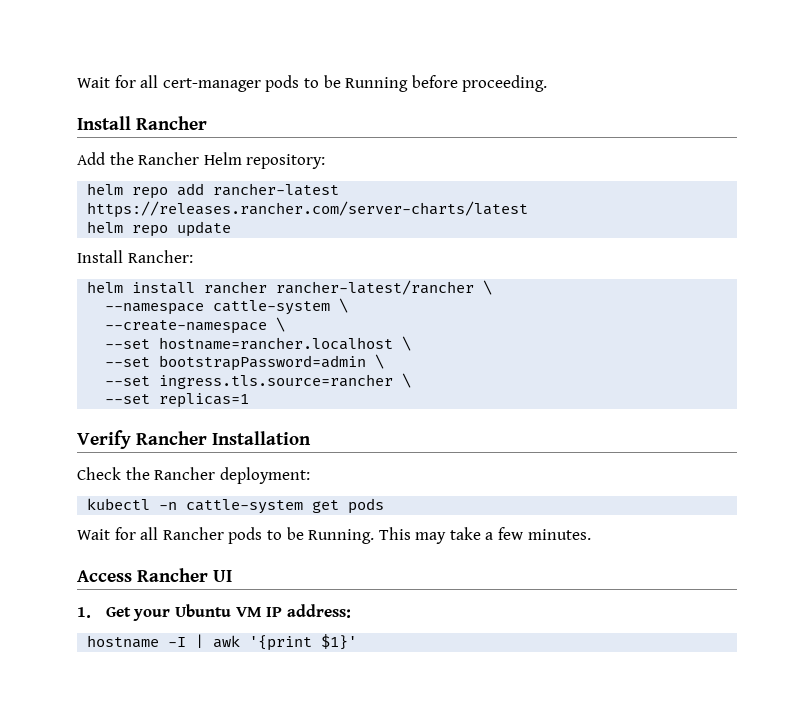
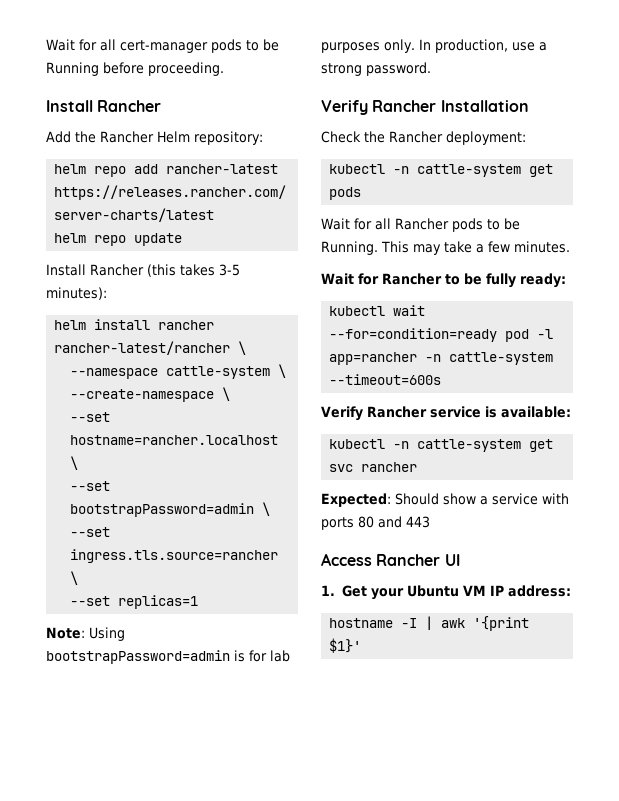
[127,250,193,263] Rancher: -> [90,264,240,277] [46,287,107,300] Rancher (this takes 3-5 minutes):
(250, 400) none -> [46,627,125,641] [46,650,290,664] [321,39,547,53] [321,62,431,76] // Note: Using bootstrapPassword=admin is for lab purposes only. In production, use a strong password.
(591, 534) none -> [321,273,566,288] [329,305,426,316] [329,328,554,342] [329,352,554,365] [329,374,442,385] [321,406,571,421] [329,439,554,452] [329,462,418,472] [321,493,569,507] [321,516,430,530] // Wait for Rancher to be fully ready: // kubectl wait --for=condition=ready pod -l app=rancher -n cattle-system --timeout=600s // Verify Rancher service is available: // kubectl -n cattle-system get svc rancher // Expected: Should show a service with ports 80 and 443

